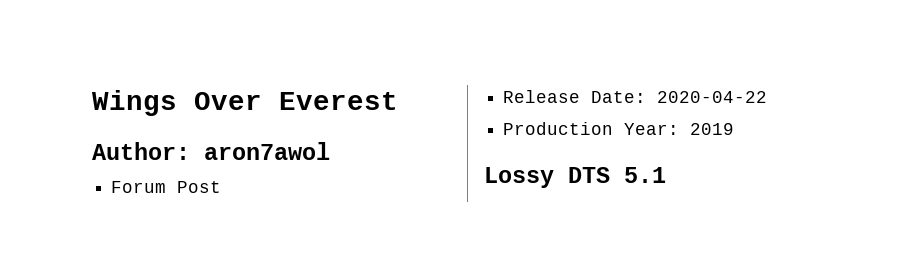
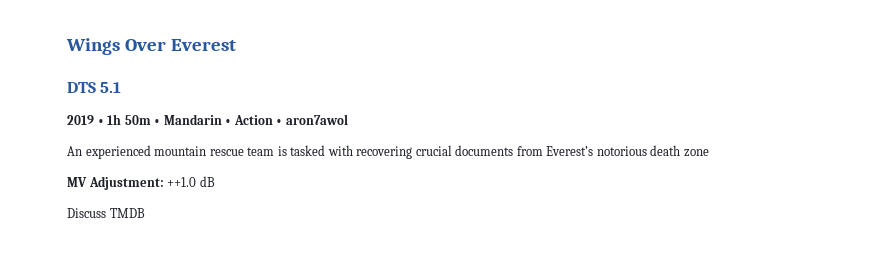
[92,142,330,160] [111,181,222,193] [503,90,768,103] [503,122,735,135] [484,167,666,188] Author: aron7awol // Forum Post // Release Date: 2020-04-22 // Production Year: 2019 // Lossy DTS 5.1 -> [67,82,122,93] [67,114,348,125] [67,145,709,159] [67,176,215,190] [67,208,145,218] DTS 5.1 // 2019 • 1h 50m • Mandarin • Action • aron7awol // An experienced mountain rescue team is tasked with recovering crucial documents from Everest’s notorious death zone // MV Adjustment: ++1.0 dB // Discuss TMDB

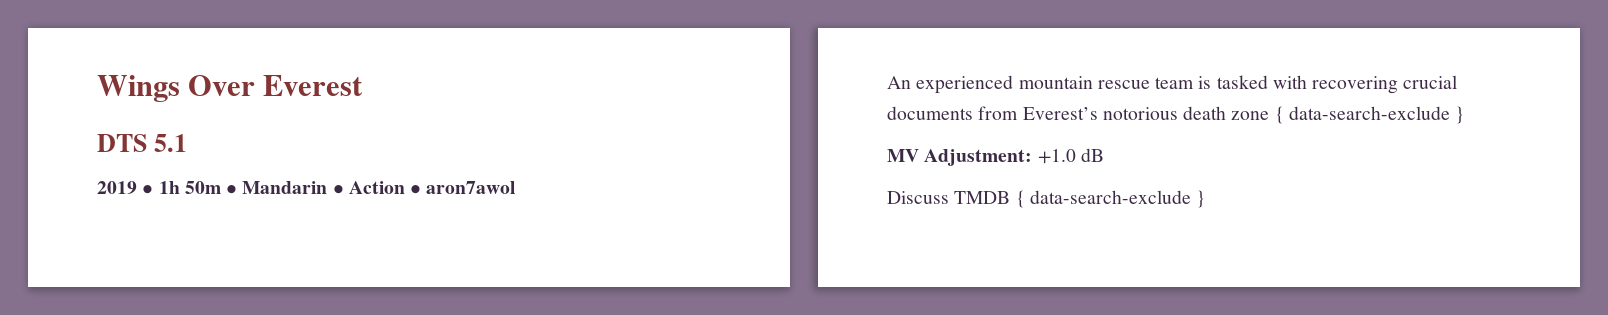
(709, 153) none -> [1274,106,1465,124] { data-search-exclude }
[167,177,197,187] ++1.0 -> [1037,149,1076,164] +1.0
(145, 213) none -> [1015,190,1206,208] { data-search-exclude }

